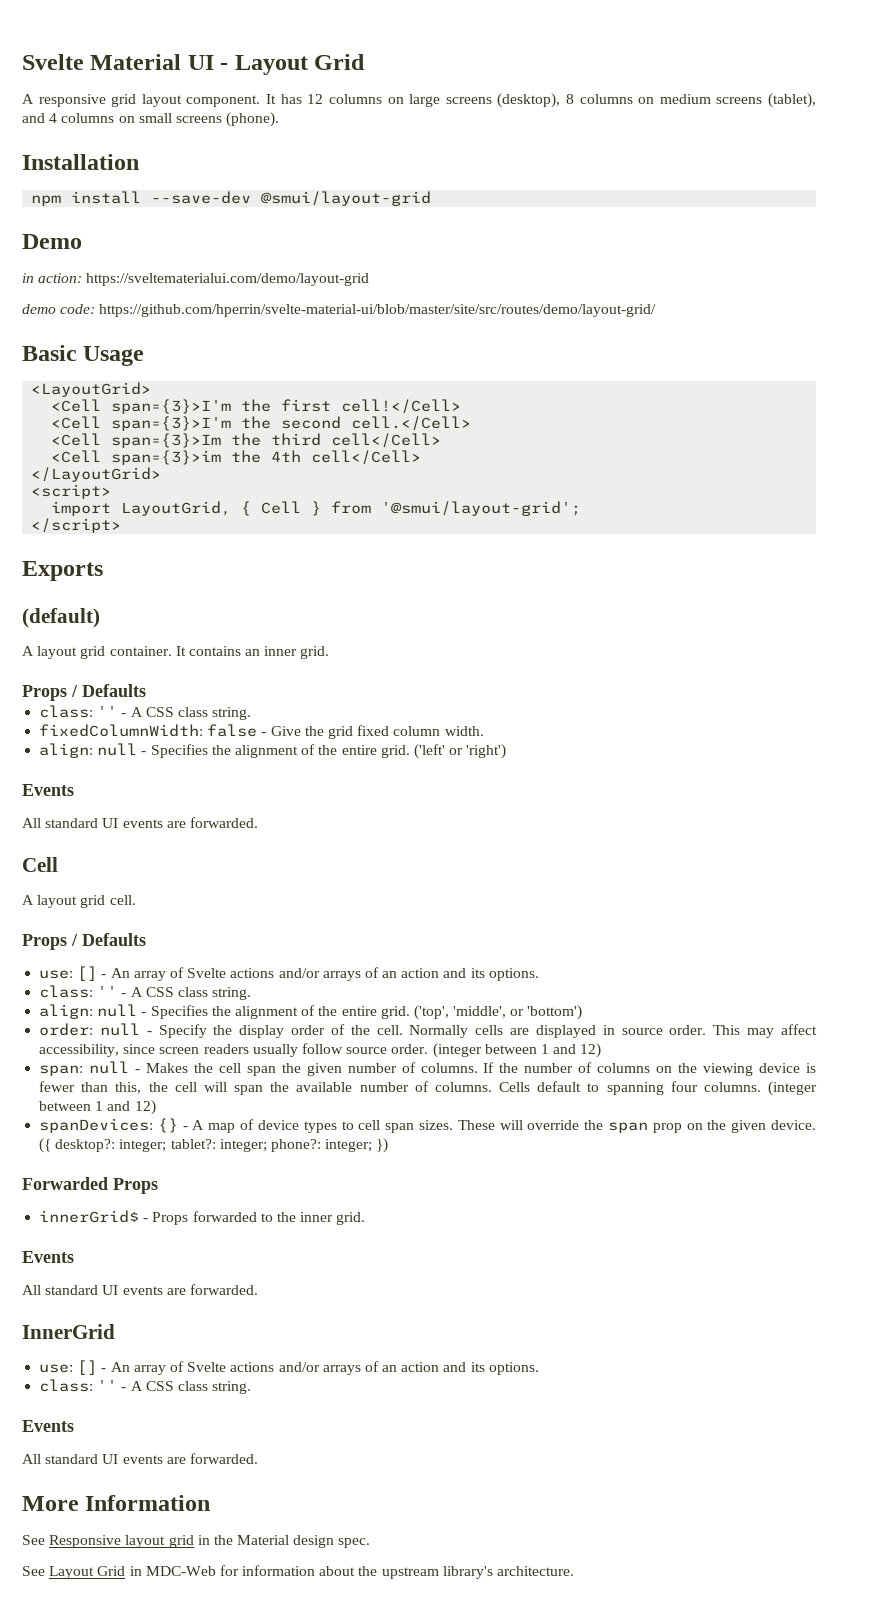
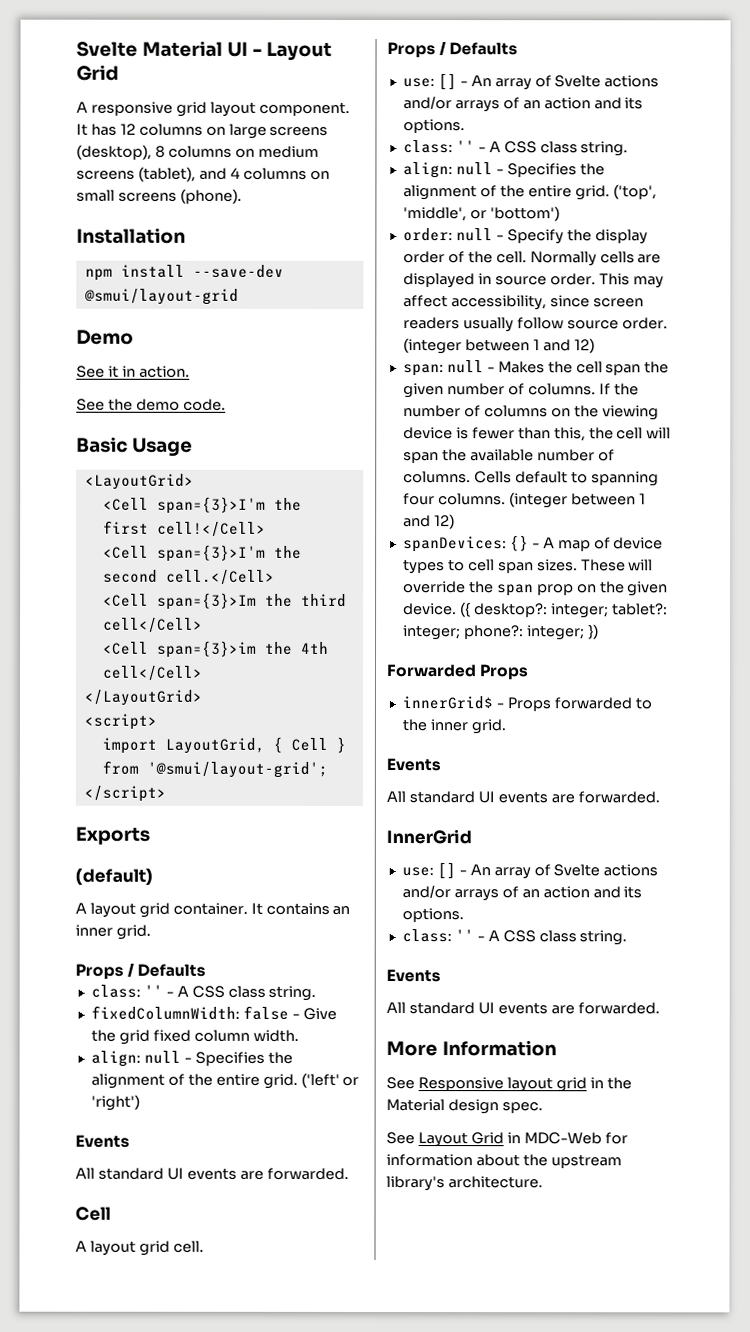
[22,273,370,286] [22,304,657,317] in action: https://sveltematerialui.com/demo/layout-grid // demo code: https://github.com/hperrin/svelte-material-ui/blob/master/site/src/routes/demo/layout-grid/ -> [76,365,190,378] [76,398,226,411] See it in action. // See the demo code.

